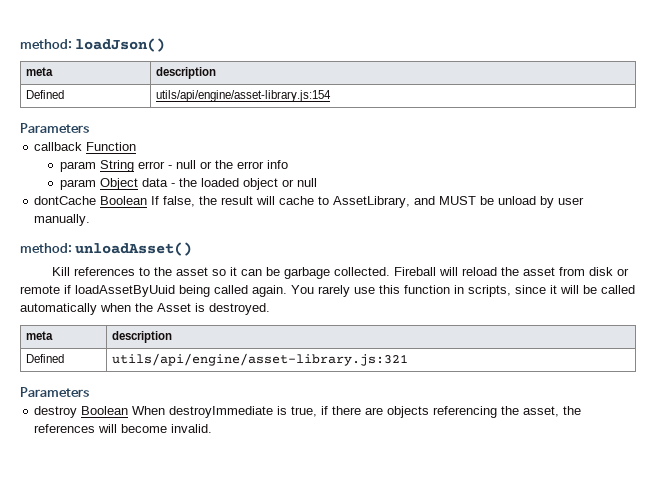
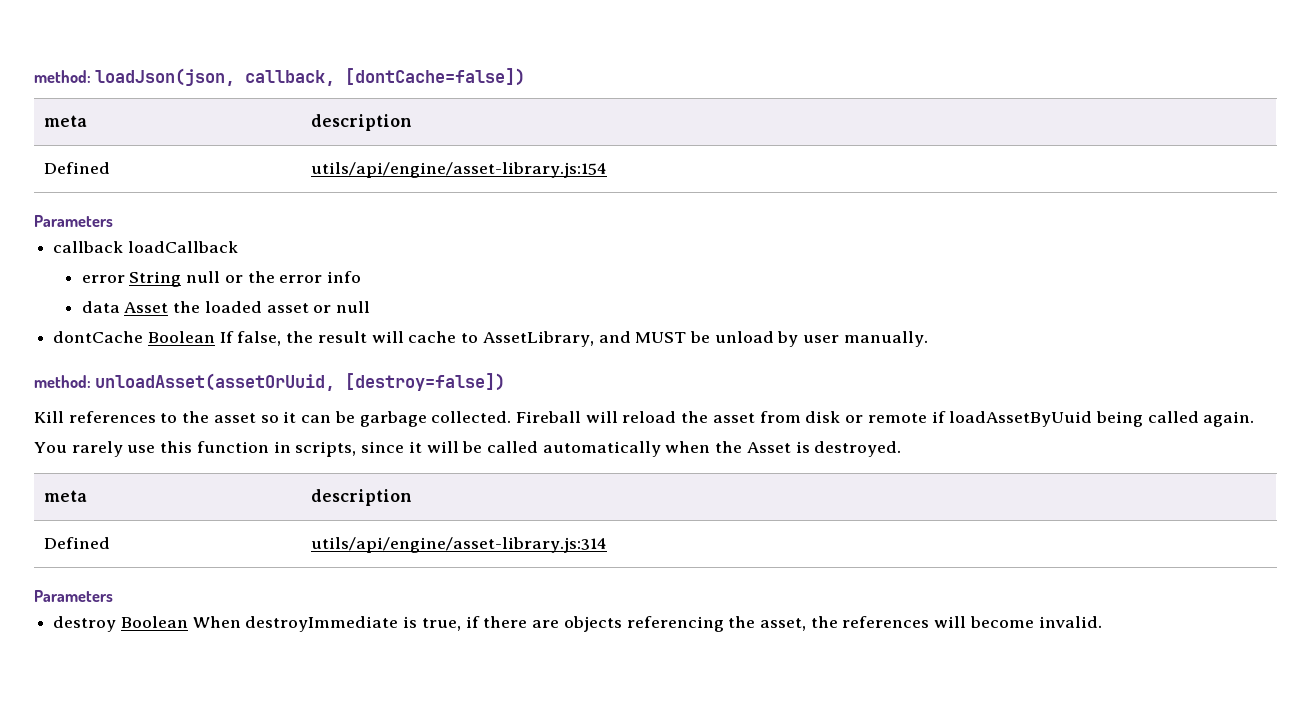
[20,38,166,52] method: loadJson() -> [34,68,526,86] method: loadJson(json, callback, [dontCache=false])
[86,142,137,151] [59,160,172,172] Function // param String error - -> [127,241,238,253] [81,271,182,287] loadCallback // error String
[59,178,175,190] param Object data - -> [81,301,169,313] data Asset
[242,178,278,190] object -> [266,303,309,313] asset
[75,242,193,256] unloadAsset() -> [95,373,506,391] unloadAsset(assetOrUuid, [destroy=false])
[111,353,408,366] utils/api/engine/asset-library.js:321 -> [310,537,607,553] utils/api/engine/asset-library.js:314

